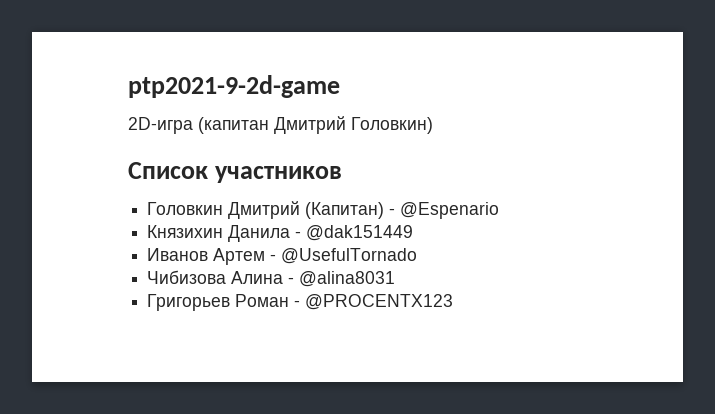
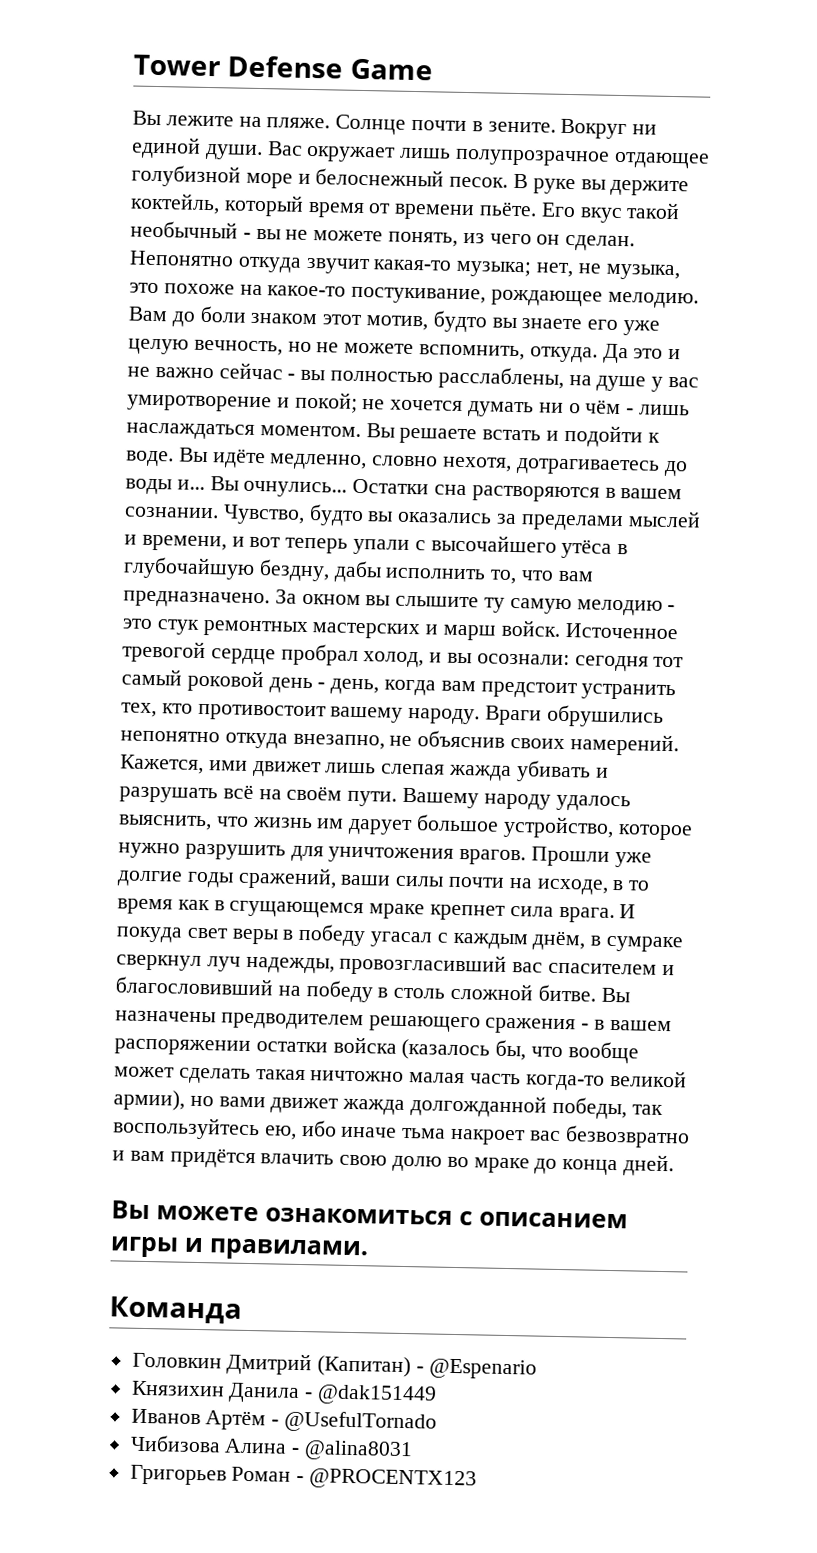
[128,75,340,98] [128,116,433,134] [128,162,343,183] ptp2021-9-2d-game // 2D-игра (капитан Дмитрий Головкин) // Список участников -> [133,54,433,81] [132,110,658,140] [131,136,710,169] [131,164,690,197] [130,192,681,224] [130,220,636,252] [129,250,680,281] [129,282,699,309] [128,305,661,336] [128,338,682,364] [127,362,700,392] [127,391,691,418] [126,422,660,448] [125,447,688,477] [125,476,683,503] [124,504,701,532] [124,534,629,559] [123,556,594,585] [123,589,676,616] [122,618,678,641] [122,640,685,672] [121,668,677,701] [121,702,664,728] [120,730,679,757] [120,754,609,783] [119,784,631,812] [118,814,693,841] [118,842,652,868] [117,866,651,895] [117,898,637,924] [116,923,684,953] [116,952,675,977] [115,976,630,1003] [115,1010,672,1035] [114,1036,639,1064] [114,1066,687,1091] [113,1089,663,1120] [112,1116,690,1149] [112,1147,675,1177] [111,1200,628,1229] [110,1236,368,1262] [109,1296,242,1324] Tower Defense Game // Вы лежите на пляже. Солнце почти в зените. Вокруг ни единой души. Вас окружает лишь полупрозрачное отдающее голубизной море и белоснежный песок. В руке вы держите коктейль, который время от времени пьёте. Его вкус такой необычный - вы не можете понять, из чего он сделан. Непонятно откуда звучит какая-то музыка; нет, не музыка, это похоже на какое-то постукивание, рождающее мелодию. Вам до боли знаком этот мотив, будто вы знаете его уже целую вечность, но не можете вспомнить, откуда. Да это и не важно сейчас - вы полностью расслаблены, на душе у вас умиротворение и покой; не хочется думать ни о чём - лишь наслаждаться моментом. Вы решаете встать и подойти к воде. Вы идёте медленно, словно нехотя, дотрагиваетесь до воды и... Вы очнулись... Остатки сна растворяются в вашем сознании. Чувство, будто вы оказались за пределами мыслей и времени, и вот теперь упали с высочайшего утёса в глубочайшую бездну, дабы исполнить то, что вам предназначено. За окном вы слышите ту самую мелодию - это стук ремонтных мастерских и марш войск. Источенное тревогой сердце пробрал холод, и вы осознали: сегодня тот самый роковой день - день, когда вам предстоит устранить тех, кто противостоит вашему народу. Враги обрушились непонятно откуда внезапно, не объяснив своих намерений. Кажется, ими движет лишь слепая жажда убивать и разрушать всё на своём пути. Вашему народу удалось выяснить, что жизнь им дарует большое устройство, которое нужно разрушить для уничтожения врагов. Прошли уже долгие годы сражений, ваши силы почти на исходе, в то время как в сгущающемся мраке крепнет сила врага. И покуда свет веры в победу угасал с каждым днём, в сумраке сверкнул луч надежды, провозгласивший вас спасителем и благословивший на победу в столь сложной битве. Вы назначены предводителем решающего сражения - в вашем распоряжении остатки войска (казалось бы, что вообще может сделать такая ничтожно малая часть когда-то великой армии), но вами движет жажда долгожданной победы, так воспользуйтесь ею, ибо иначе тьма накроет вас безвозвратно и вам придётся влачить свою долю во мраке до конца дней. // Вы можете ознакомиться с описанием игры и правилами. // Команда
[213,248,266,265] Артем -> [205,1410,267,1431] Артём

